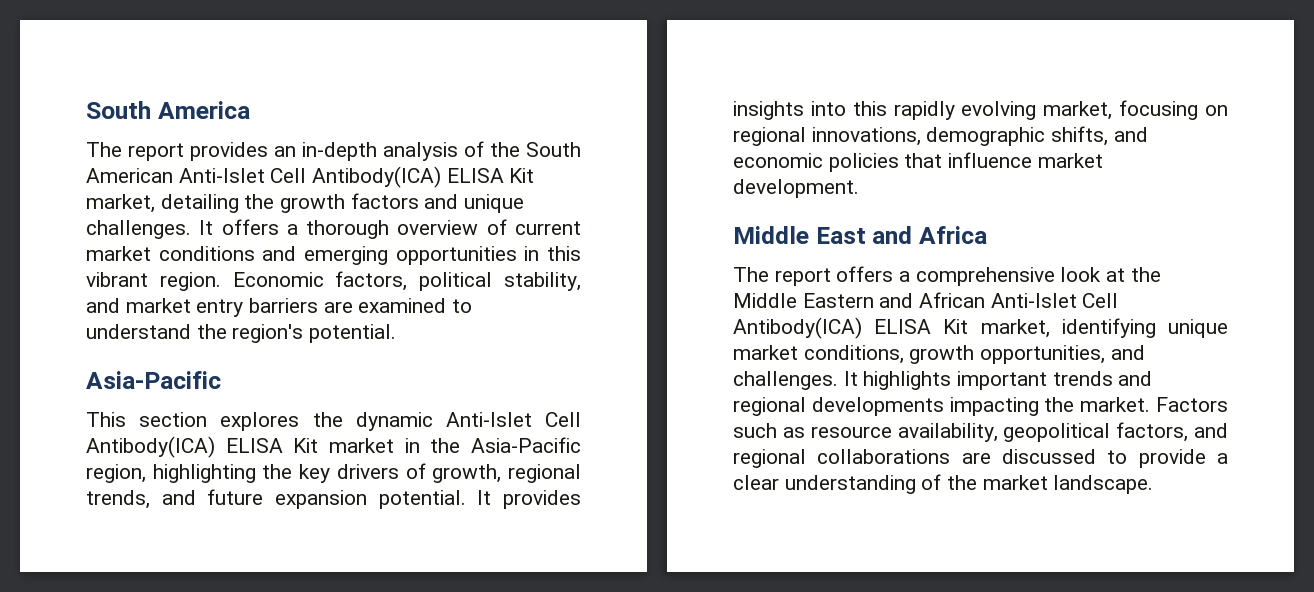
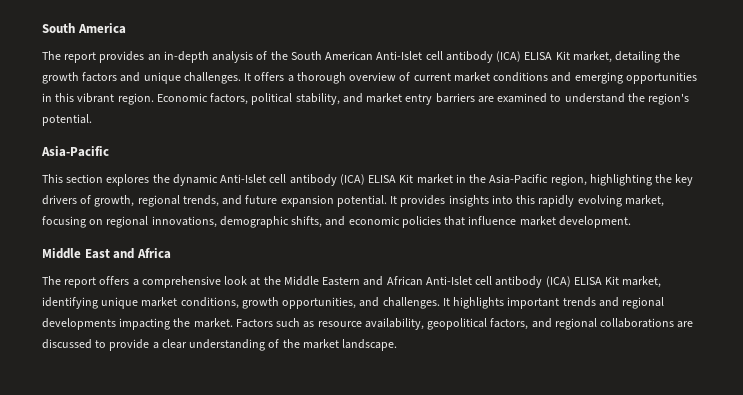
[270,166,442,188] Cell Antibody(ICA) -> [425,51,522,63] cell antibody (ICA)
[545,412,581,427] [86,436,215,458] Cell Antibody(ICA) -> [269,174,365,186] cell antibody (ICA)
[1082,293,1119,308] [733,317,862,339] Cell Antibody(ICA) -> [475,276,571,288] cell antibody (ICA)

